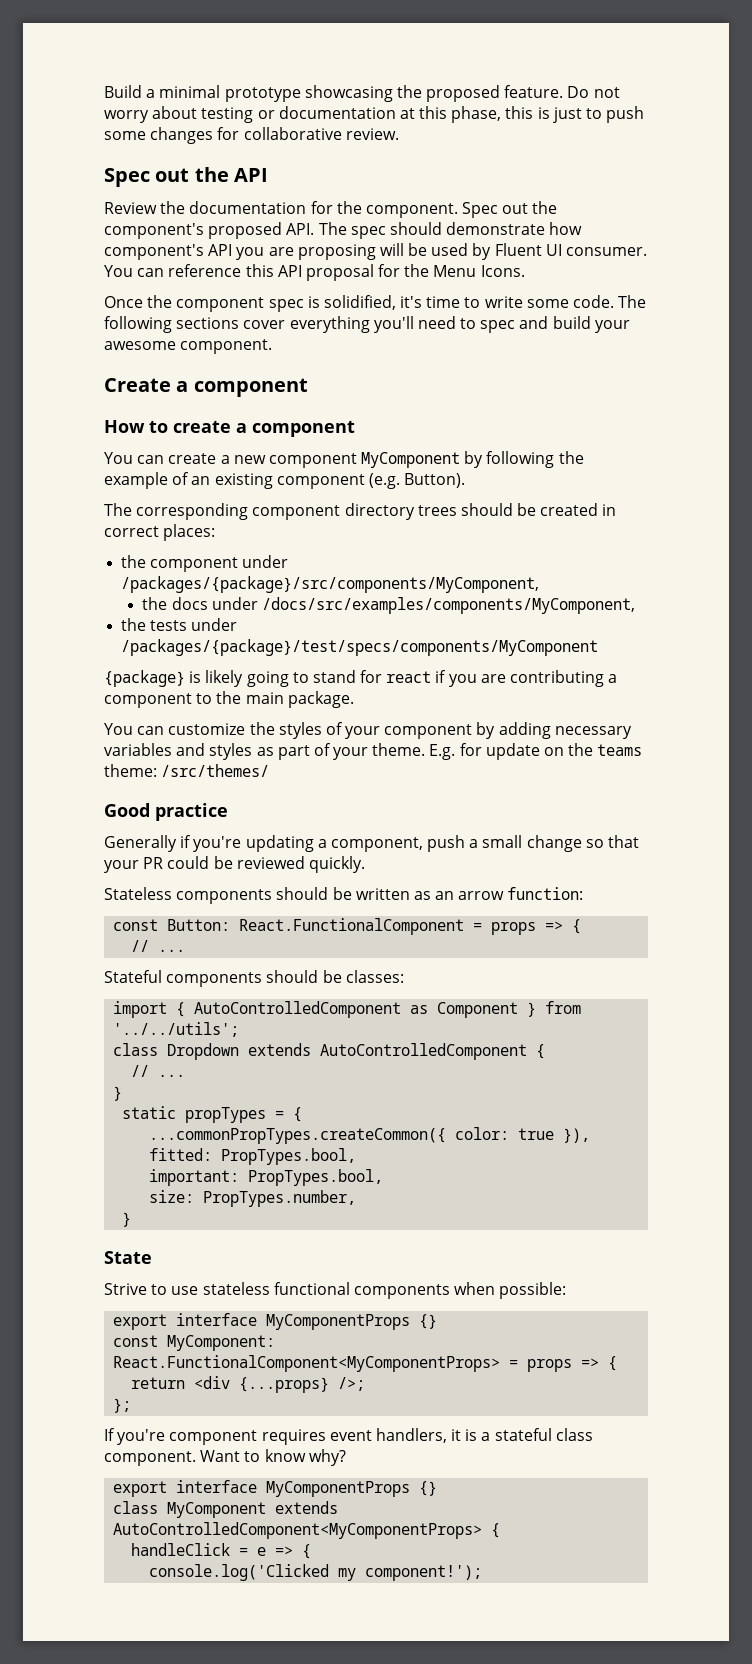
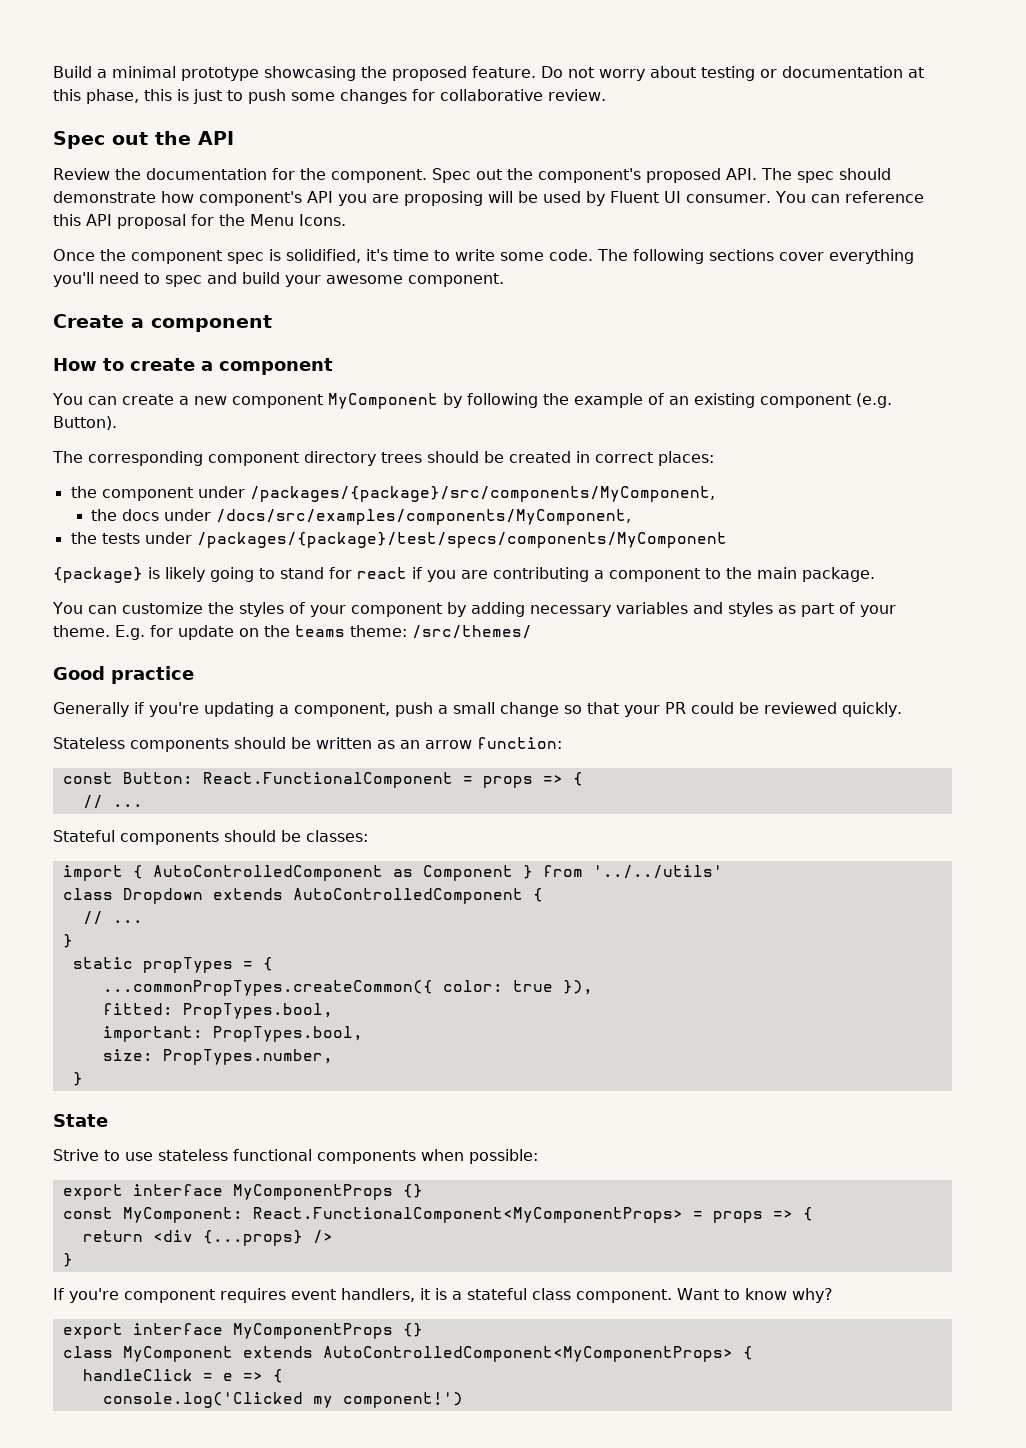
[113,1022,240,1037] '../../utils'; -> [592,865,723,879] '../../utils'
[338,1377,366,1391] [113,1398,132,1413] />; // }; -> [312,1230,333,1244] [62,1253,73,1267] /> // }
[365,1565,483,1581] component!'); -> [342,1392,463,1408] component!')

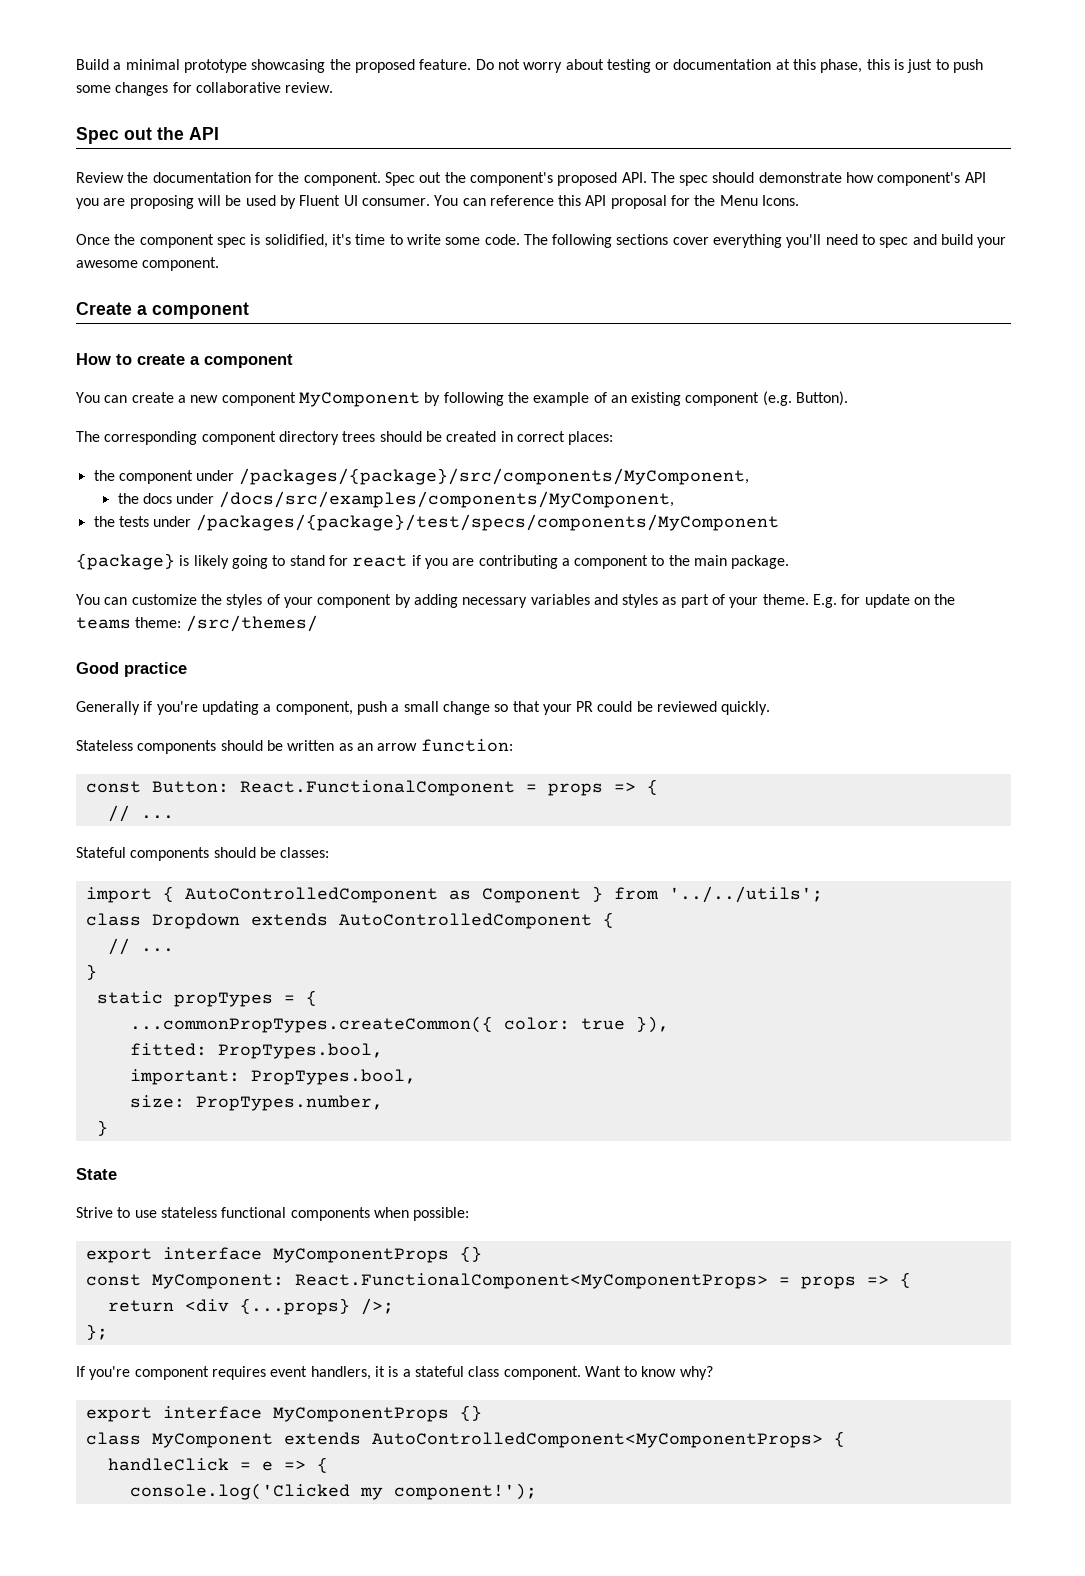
[592,865,723,879] '../../utils' -> [668,886,823,903] '../../utils';
[312,1230,333,1244] [62,1253,73,1267] /> // } -> [360,1298,394,1315] [85,1324,108,1340] />; // };
[342,1392,463,1408] component!') -> [393,1483,537,1500] component!');

